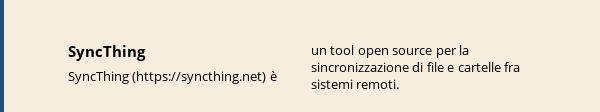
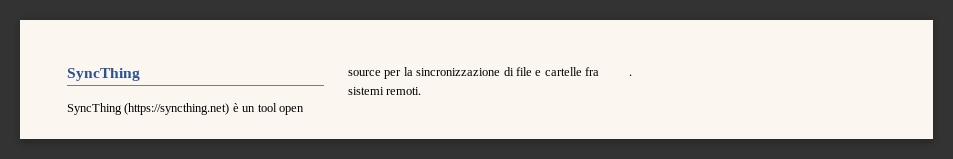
(400, 84) none -> [629,74,632,76] // .

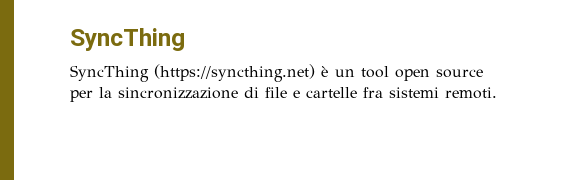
[629,74,632,76] // . -> (497, 93) none

